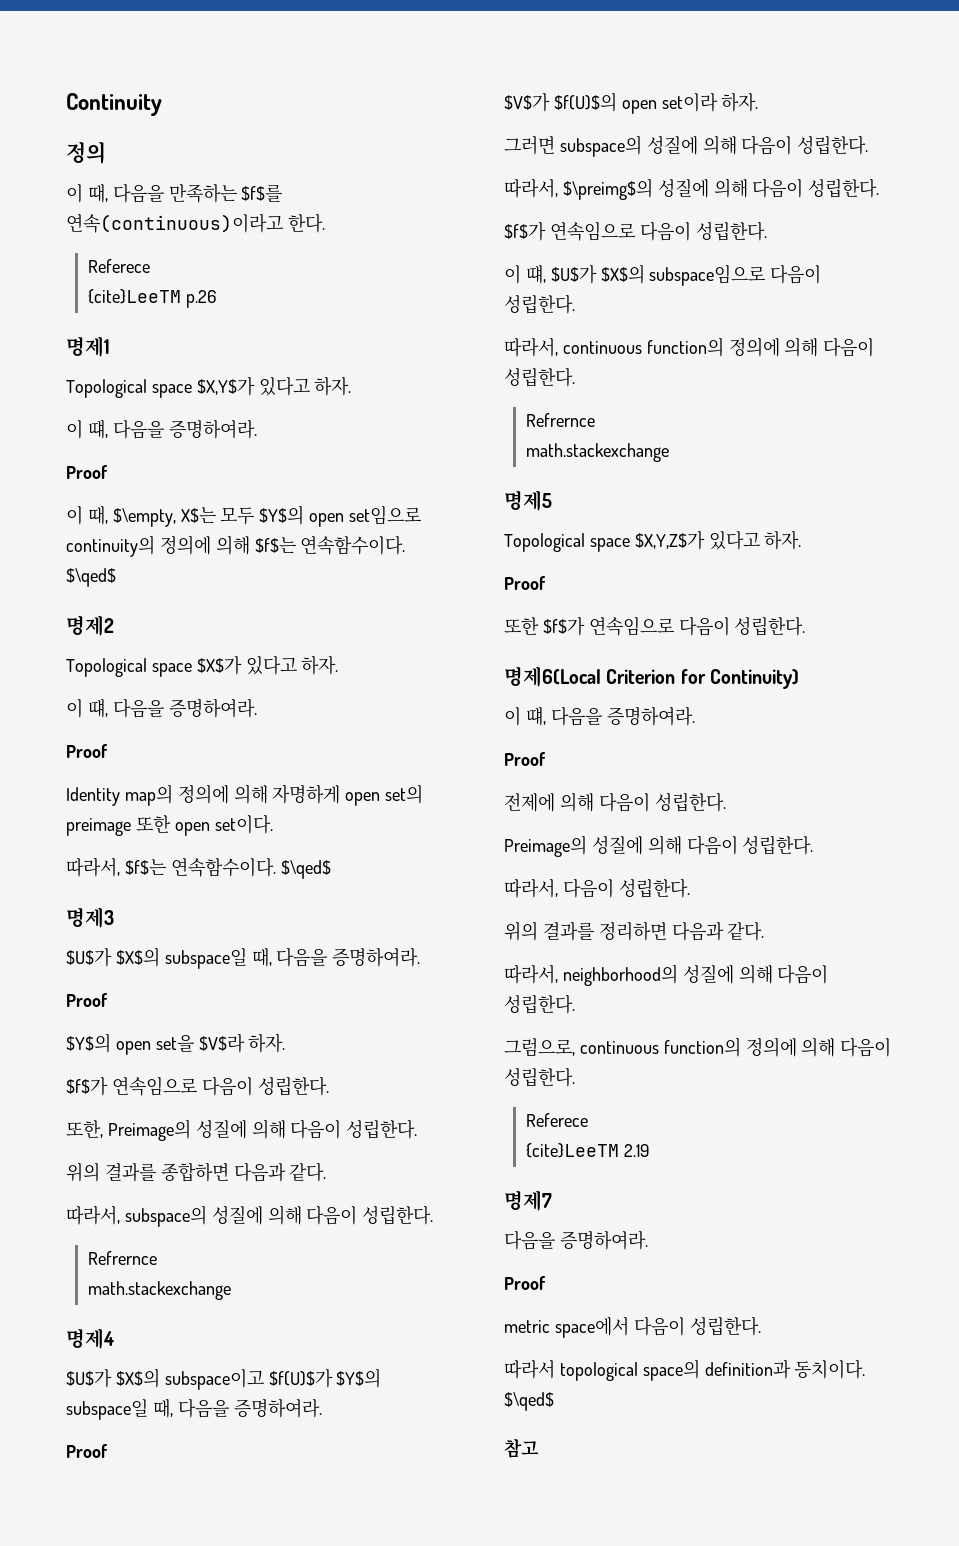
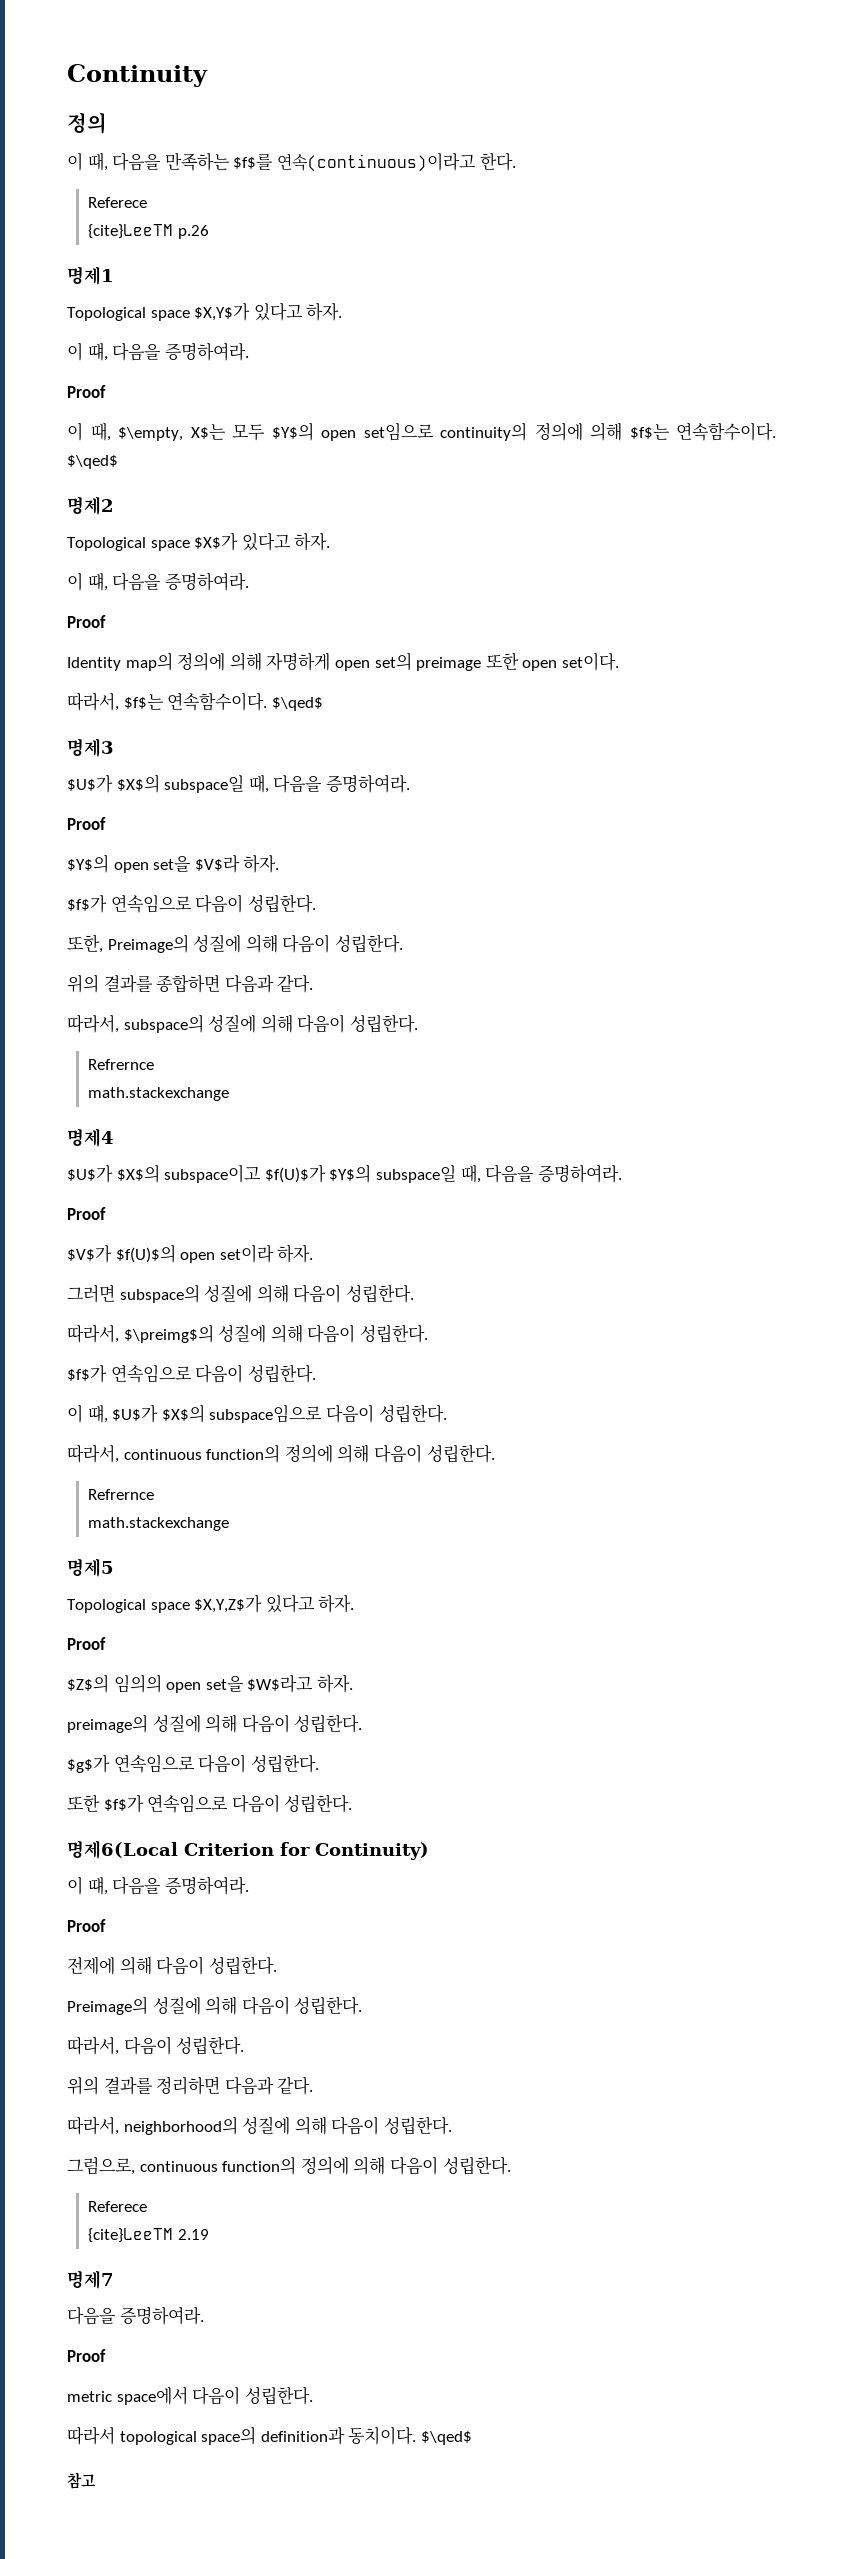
(546, 583) none -> [67,1674,353,1693] [67,1714,363,1733] [67,1754,319,1773] // $Z$의 임의의 open set을 $W$라고 하자. // preimage의 성질에 의해 다음이 성립한다. // $g$가 연속임으로 다음이 성립한다.

